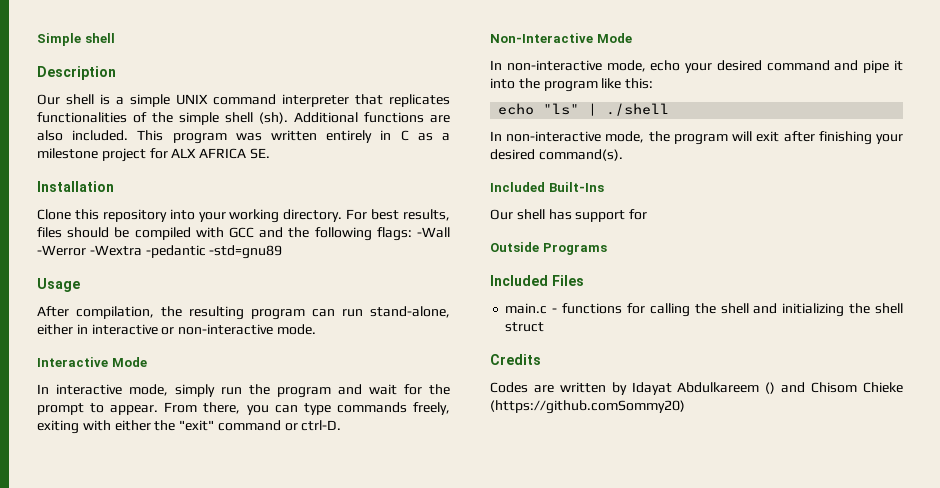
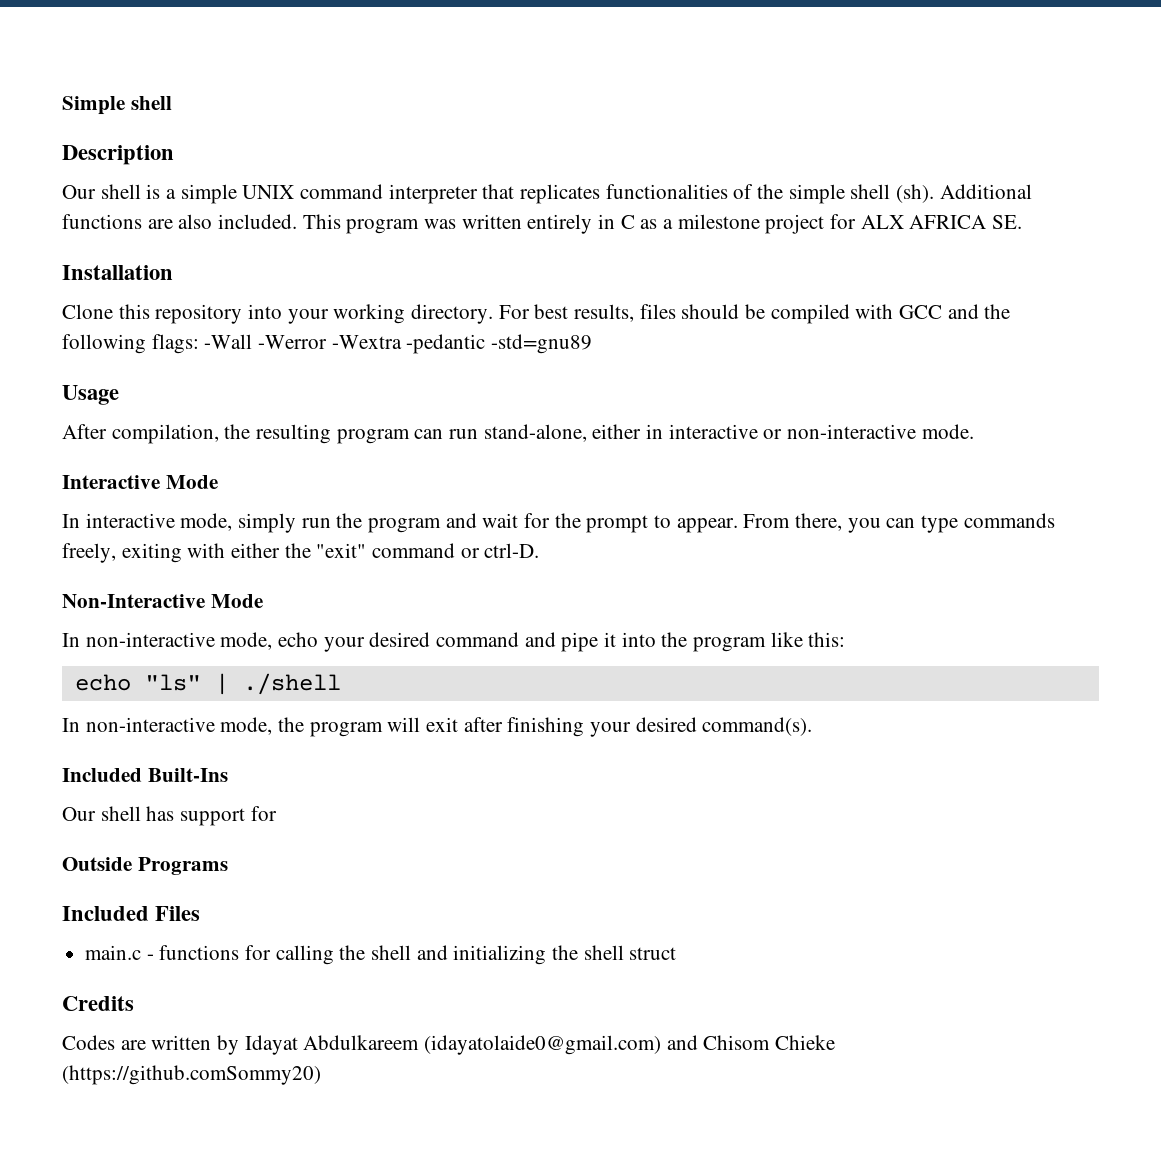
[765,382,776,394] () -> [424,1035,662,1055] (idayatolaide0@gmail.com)

